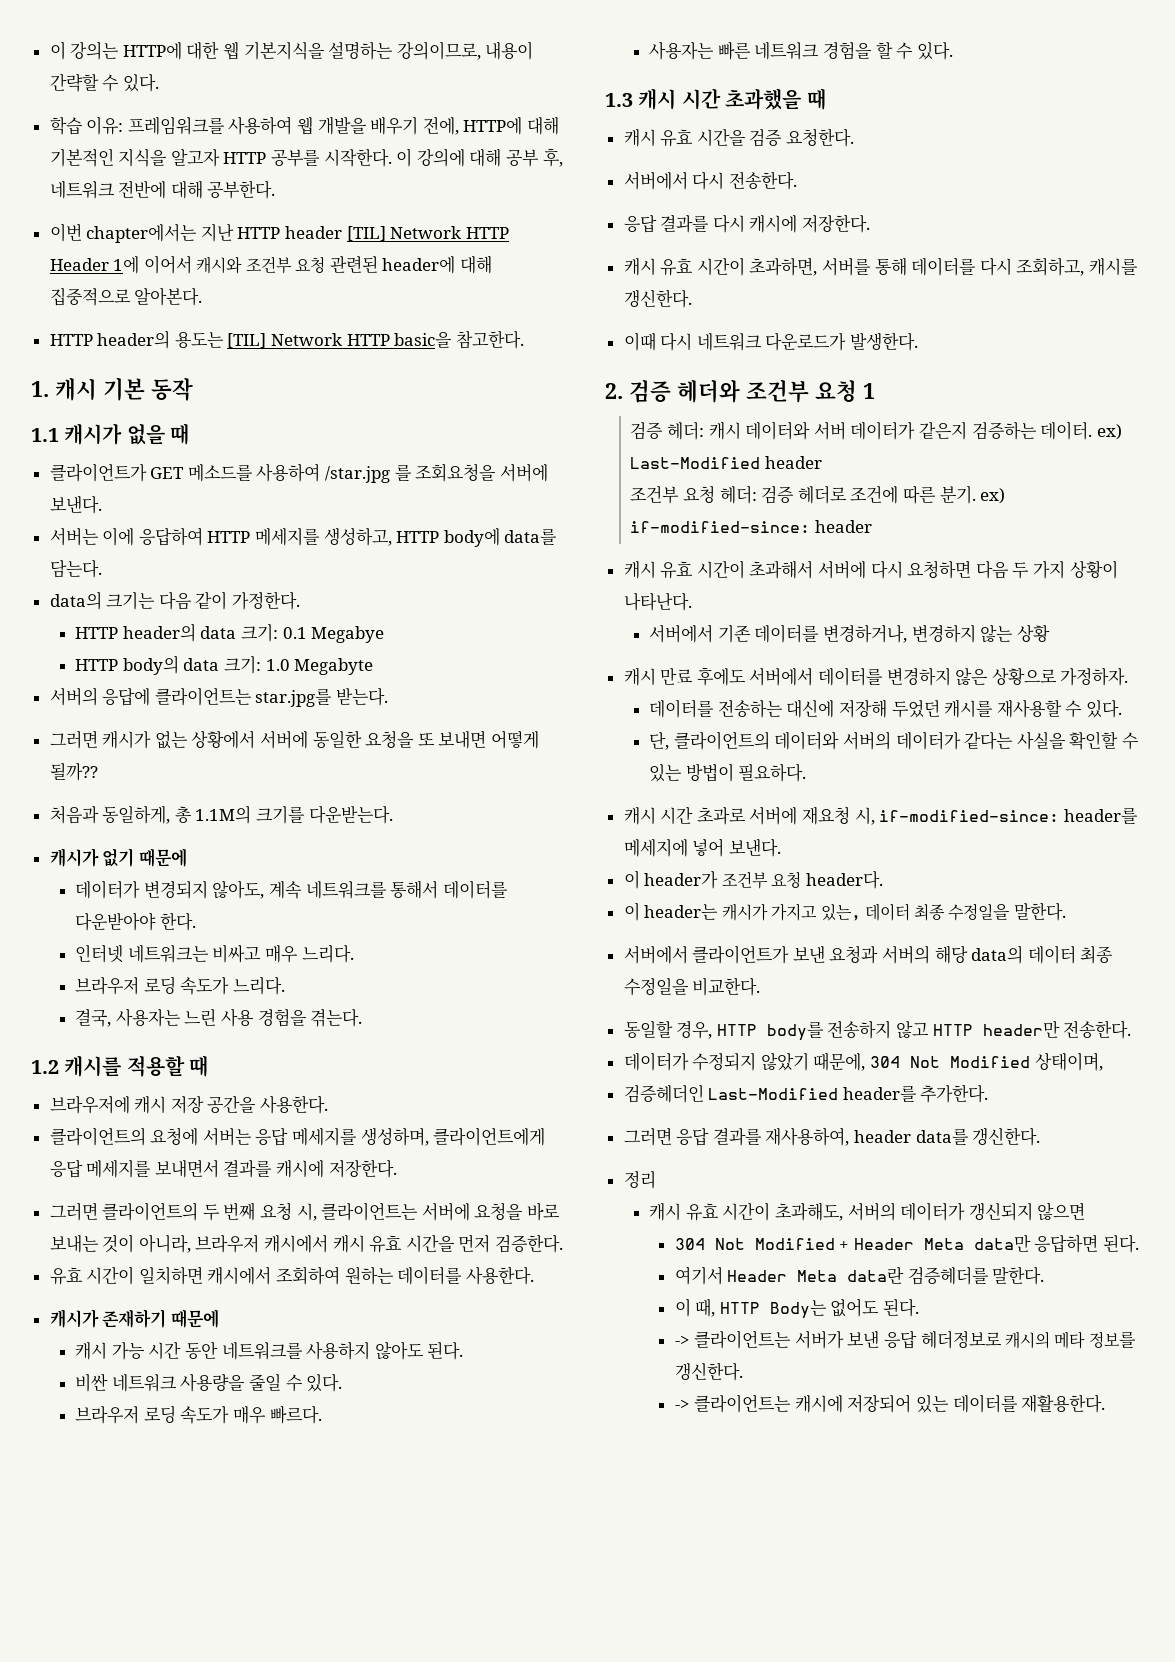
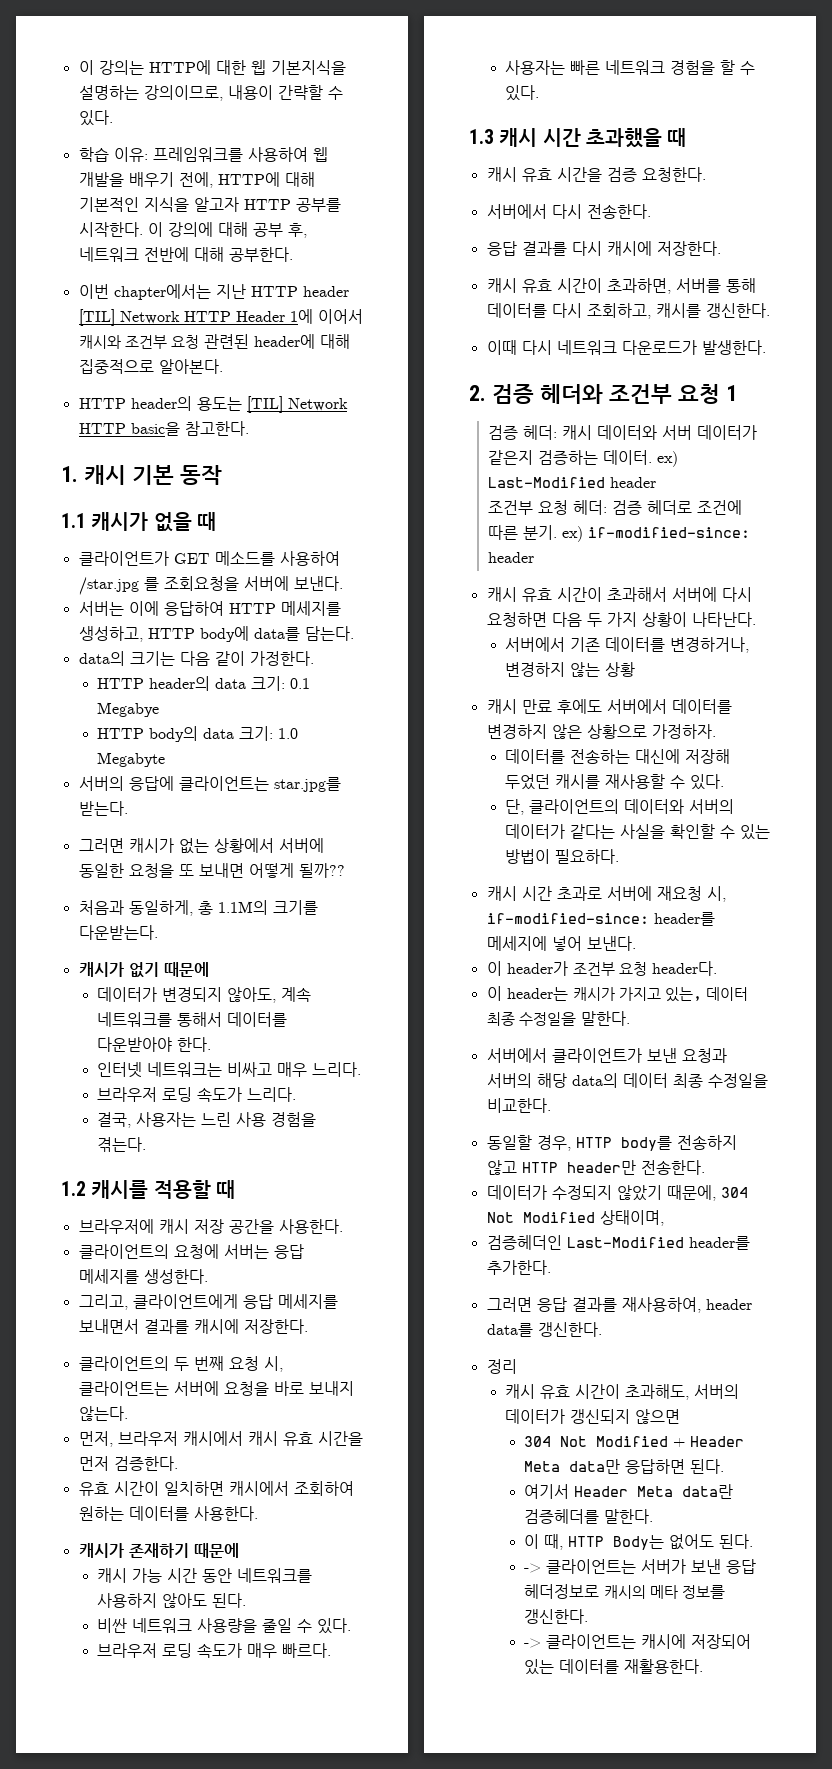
[360,1127,429,1146] 생성하며, -> [143,1269,208,1284] [78,1294,128,1310] 생성한다. // 그리고,
[49,1202,98,1221] 그러면 -> (308, 1326) none
[49,1234,191,1253] 보내는 것이 아니라, -> [308,1381,354,1396] [78,1406,128,1421] [78,1431,113,1447] 보내지 않는다. // 먼저,

